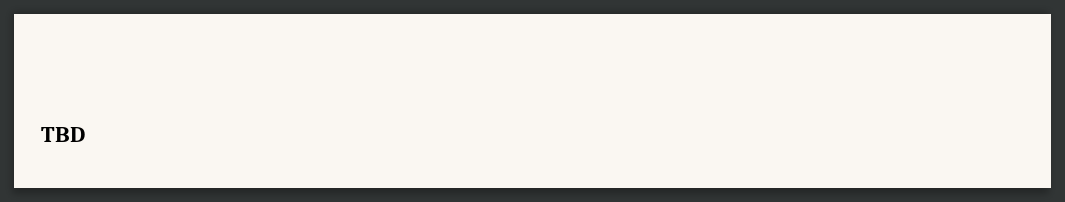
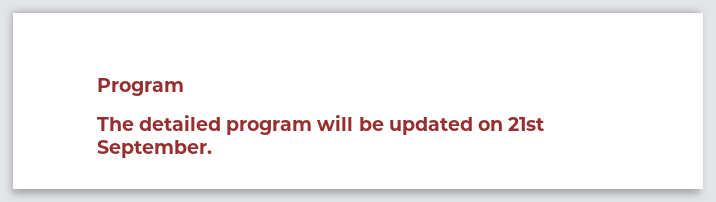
[41,127,85,142] TBD -> [97,78,184,96] [97,115,544,135] [97,140,212,158] Program // The detailed program will be updated on 21st September.

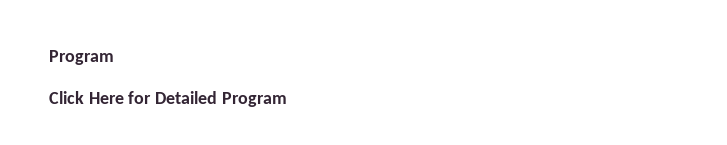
[97,115,544,135] [97,140,212,158] The detailed program will be updated on 21st September. -> [49,91,287,107] Click Here for Detailed Program

